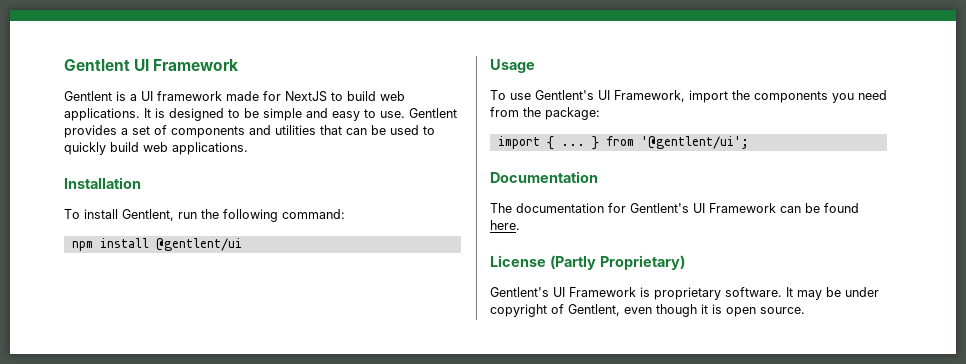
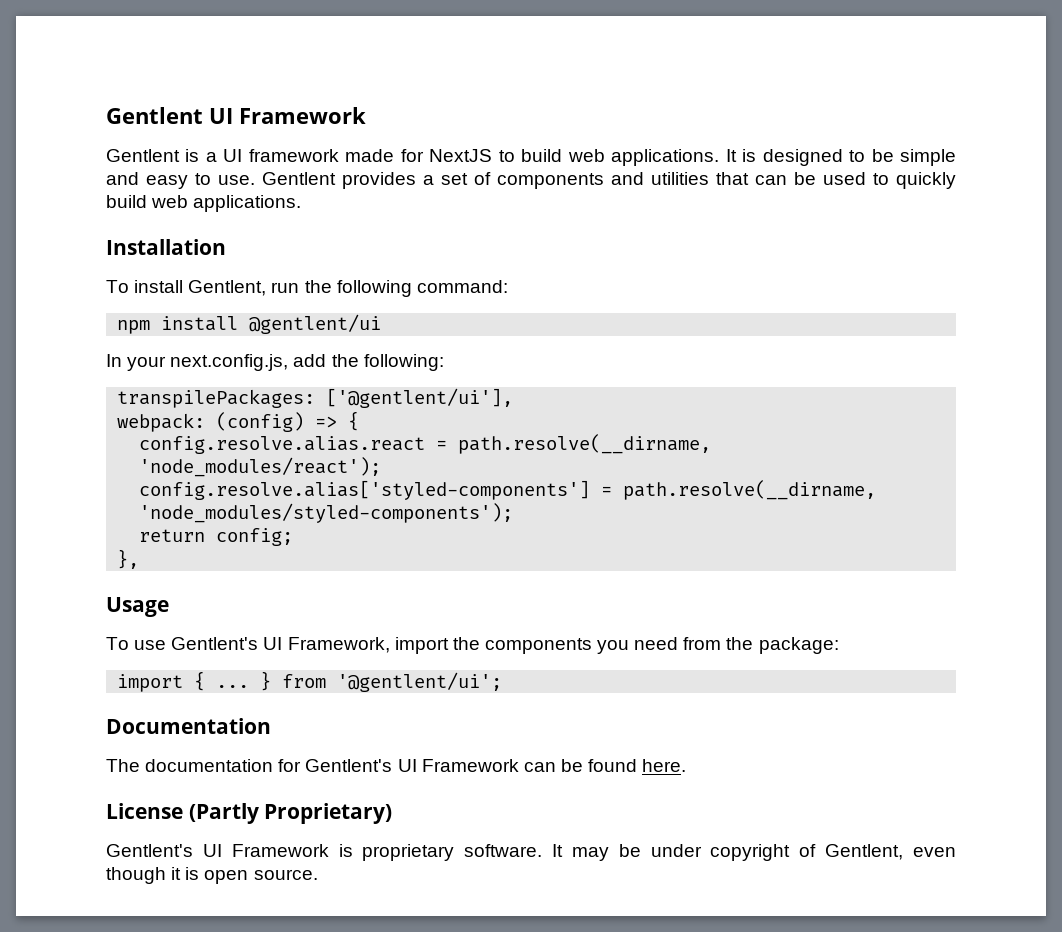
(242, 244) none -> [106,354,444,371] [117,388,514,408] [117,411,360,432] [139,434,712,454] [139,457,382,477] [139,480,877,500] [139,503,514,523] [139,528,294,546] [117,549,140,569] // In your next.config.js, add the following: // transpilePackages: ['@gentlent/ui'], // webpack: (config) => { // config.resolve.alias.react = path.resolve(__dirname, 'node_modules/react'); // config.resolve.alias['styled-components'] = path.resolve(__dirname, 'node_modules/styled-components'); // return config; // },

